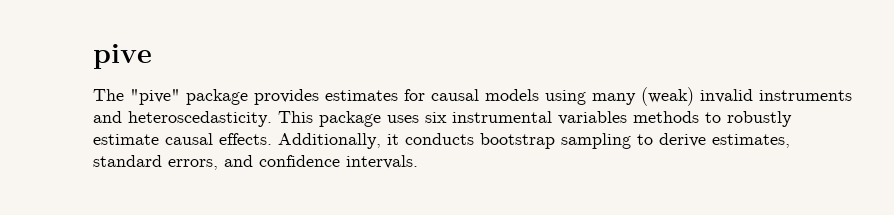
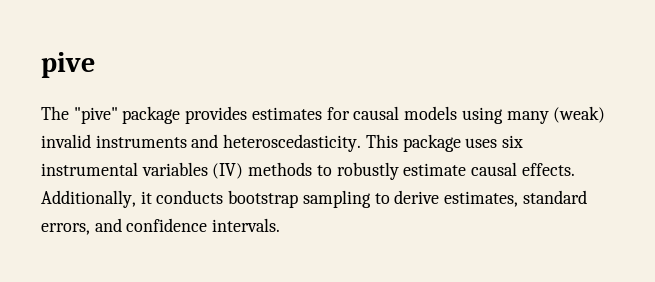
(627, 118) none -> [212,163,244,179] (IV)

